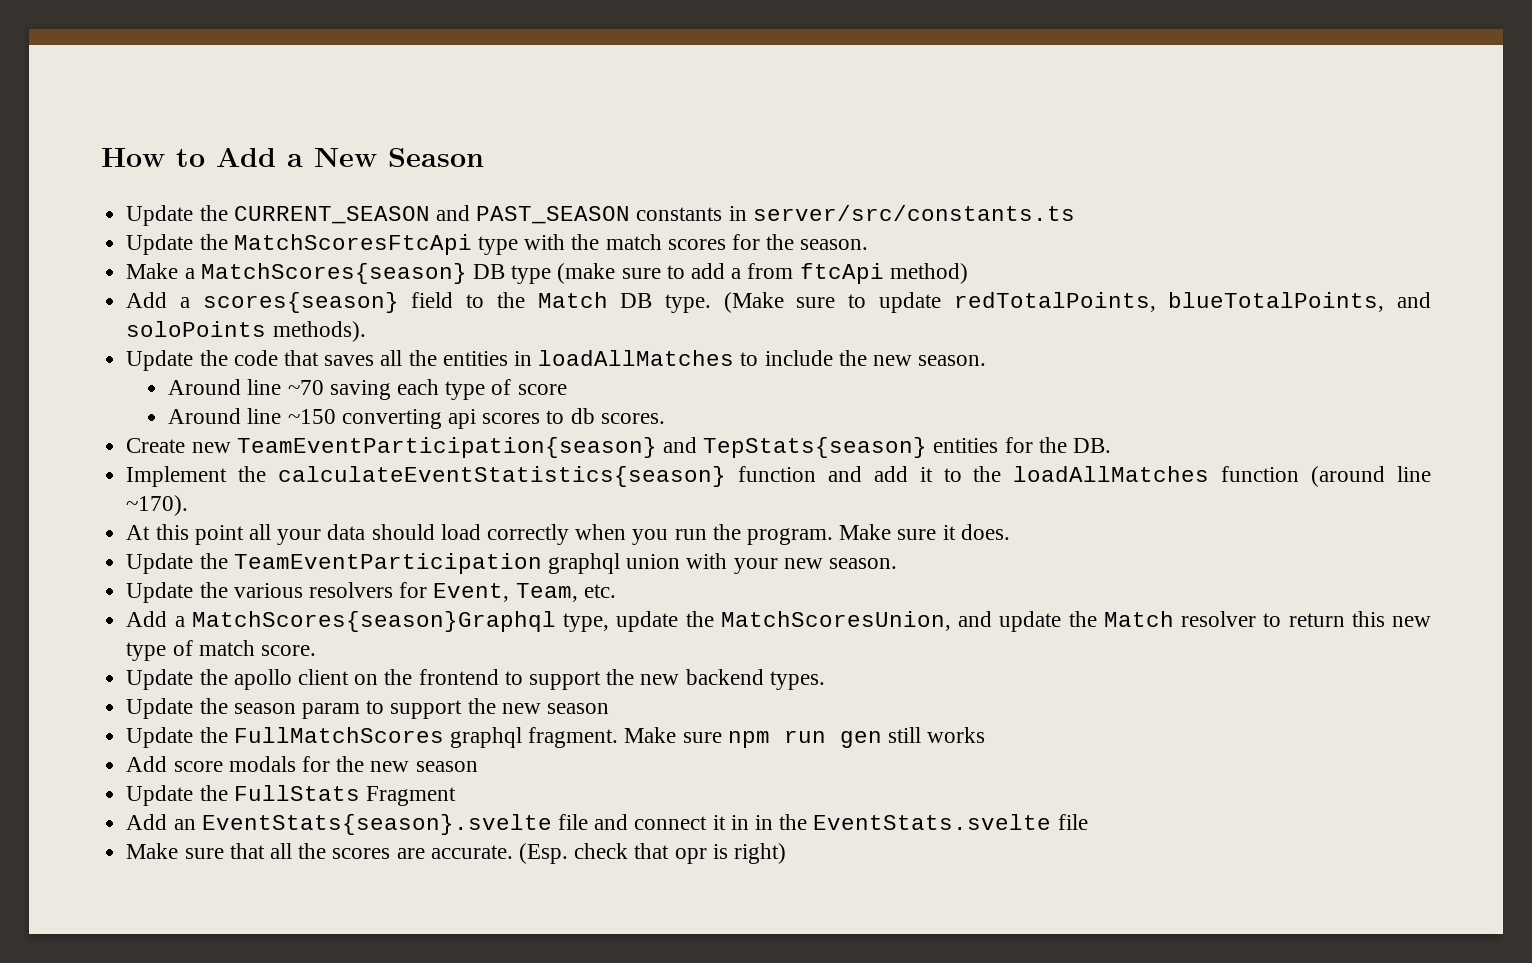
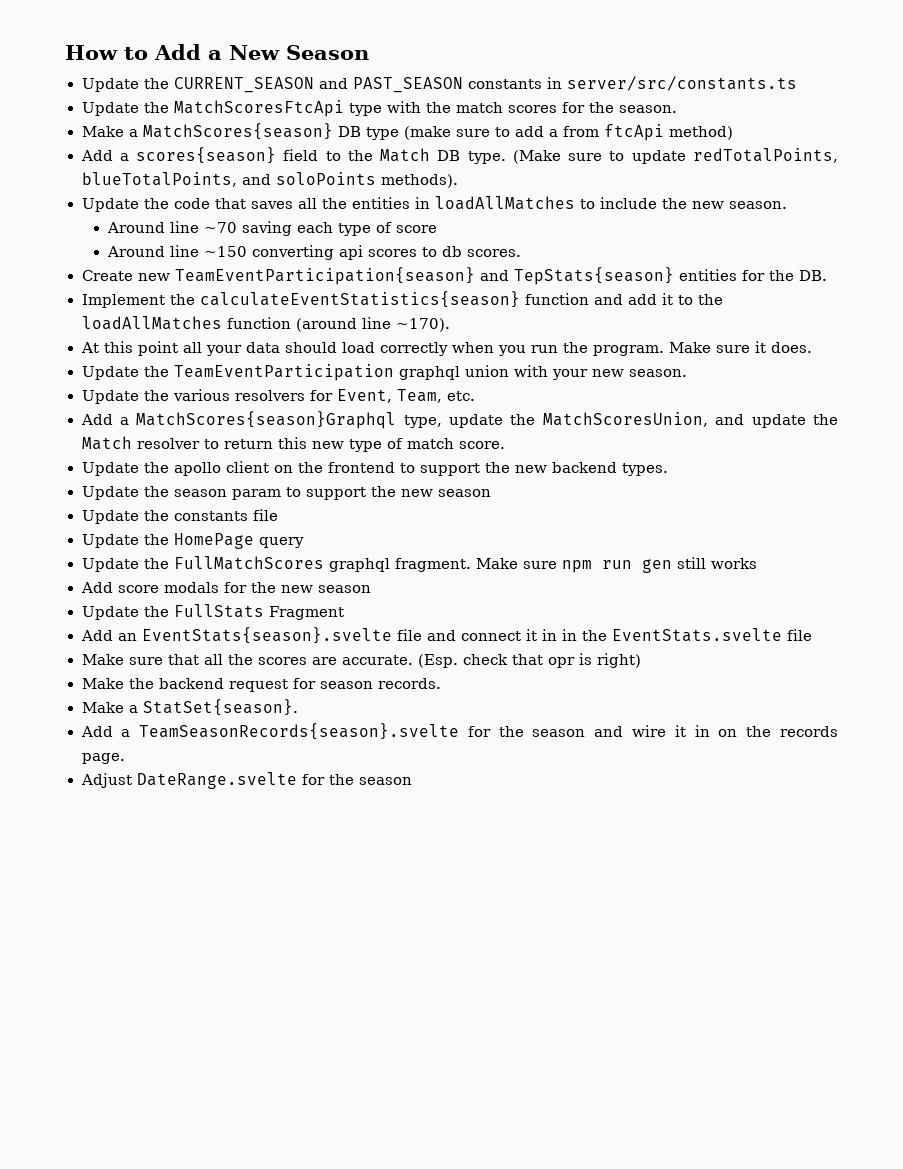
(609, 708) none -> [81,509,278,524] [81,533,304,549] // Update the constants file // Update the HomePage query
(787, 853) none -> [81,678,441,692] [81,699,298,716] [80,723,838,740] [81,753,125,764] [80,772,412,789] // Make the backend request for season records. // Make a StatSet{season}. // Add a TeamSeasonRecords{season}.svelte for the season and wire it in on the records page. // Adjust DateRange.svelte for the season

